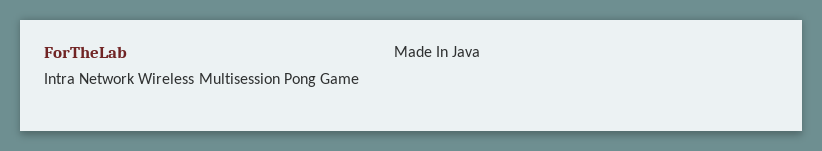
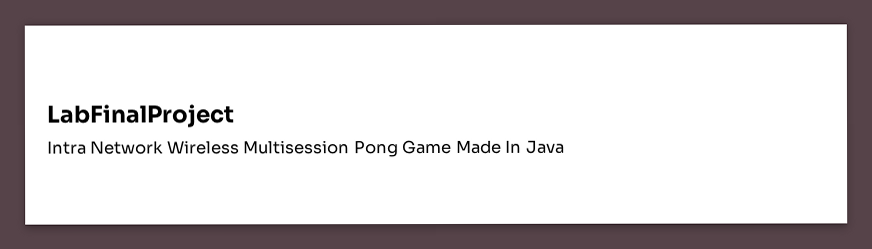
[44,46,127,58] ForTheLab -> [46,104,235,128] LabFinalProject

